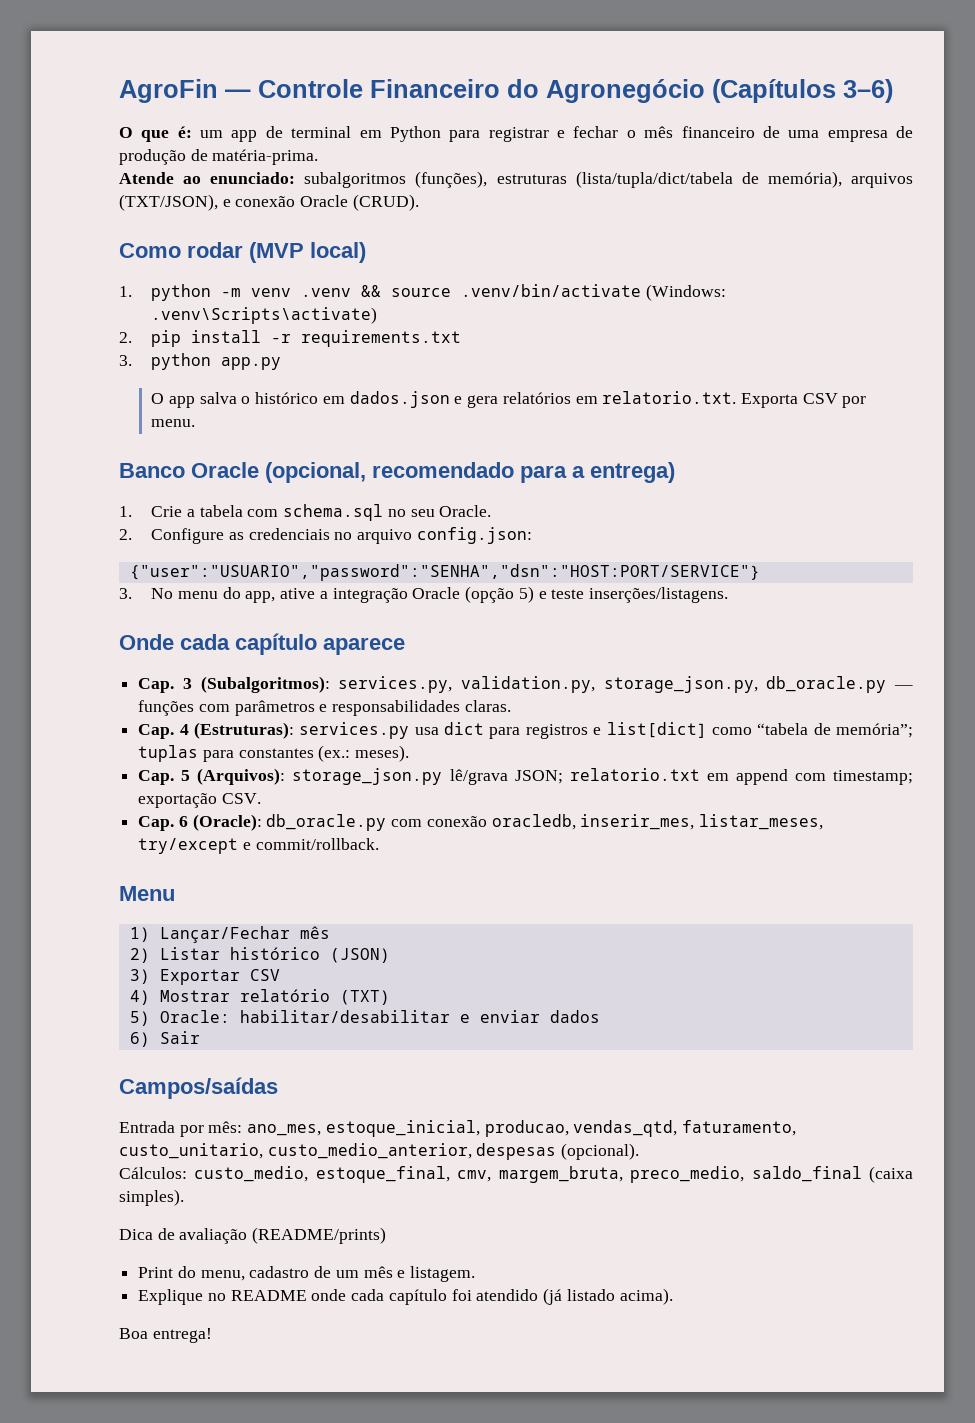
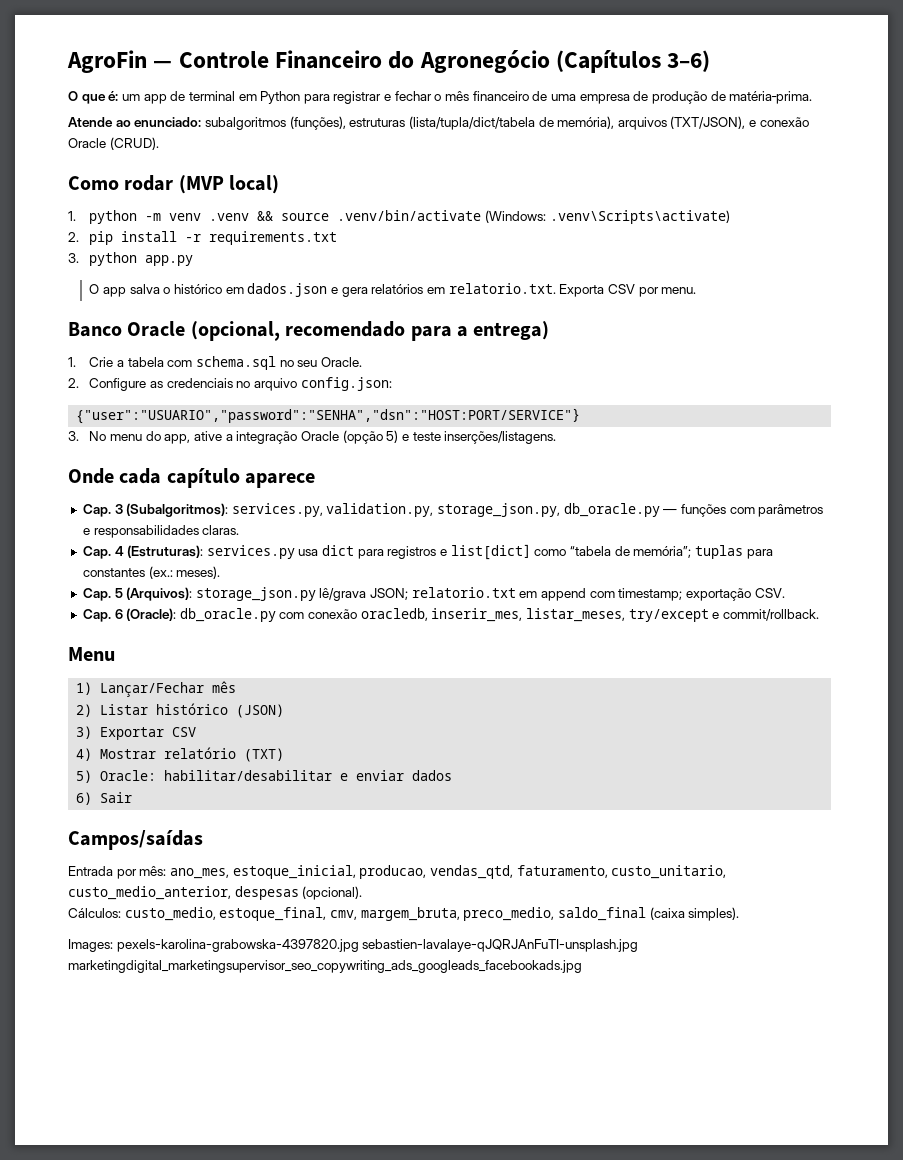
[119,1227,387,1244] [138,1266,476,1282] [138,1288,673,1305] [119,1328,212,1343] Dica de avaliação (README/prints) // Print do menu, cadastro de um mês e listagem. // Explique no README onde cada capítulo foi atendido (já listado acima). // Boa entrega! -> [68,939,639,952] [68,960,582,973] Images: pexels-karolina-grabowska-4397820.jpg sebastien-lavalaye-qJQRJAnFuTI-unsplash.jpg marketingdigital_marketingsupervisor_seo_copywriting_ads_googleads_facebookads.jpg

